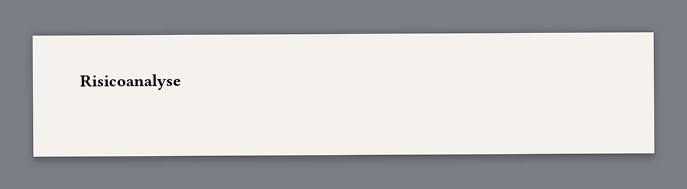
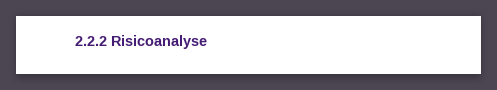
(79, 82) none -> [75,36,107,46] 2.2.2

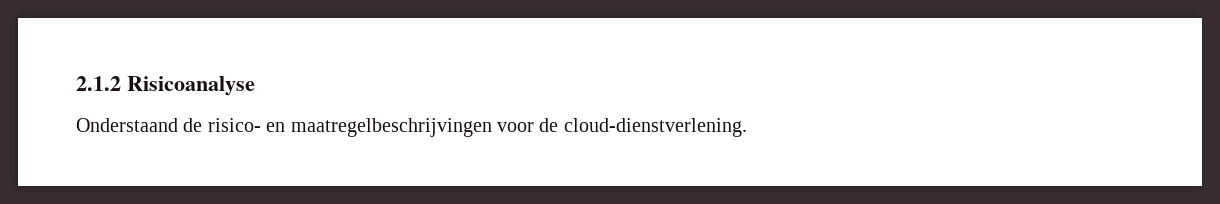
[75,36,107,46] 2.2.2 -> [76,76,121,91] 2.1.2
(207, 42) none -> [76,118,747,137] // Onderstaand de risico- en maatregelbeschrijvingen voor de cloud-dienstverlening.

